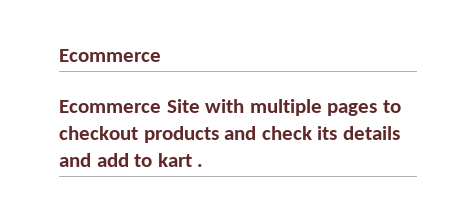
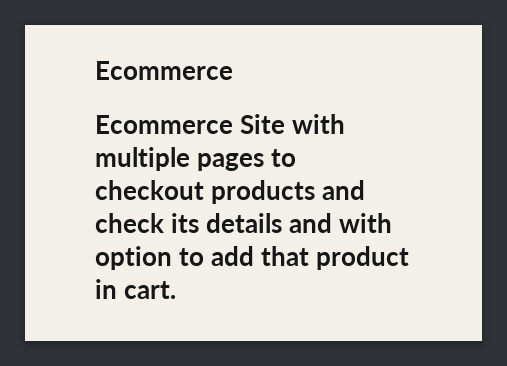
[96,153,204,167] add to kart . -> [339,213,393,233] [95,246,410,270] [95,279,177,299] with option to add that product in cart.

